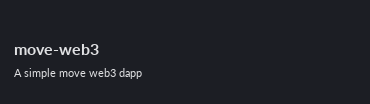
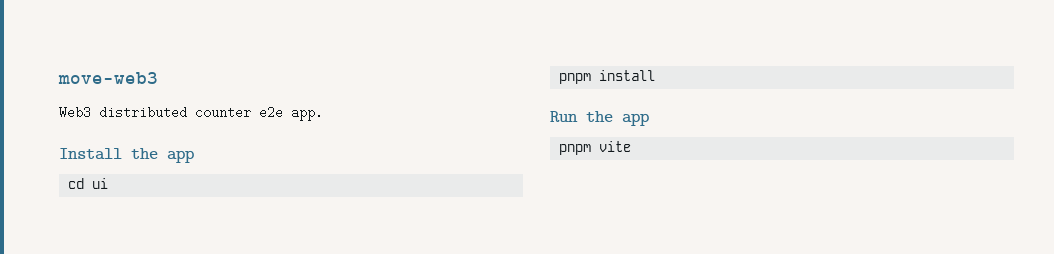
[14,68,142,79] A simple move web3 dapp -> [59,106,323,121] [59,148,194,163] [68,178,109,189] [559,70,656,84] [550,111,649,126] [559,141,632,155] Web3 distributed counter e2e app. // Install the app // cd ui // pnpm install // Run the app // pnpm vite

